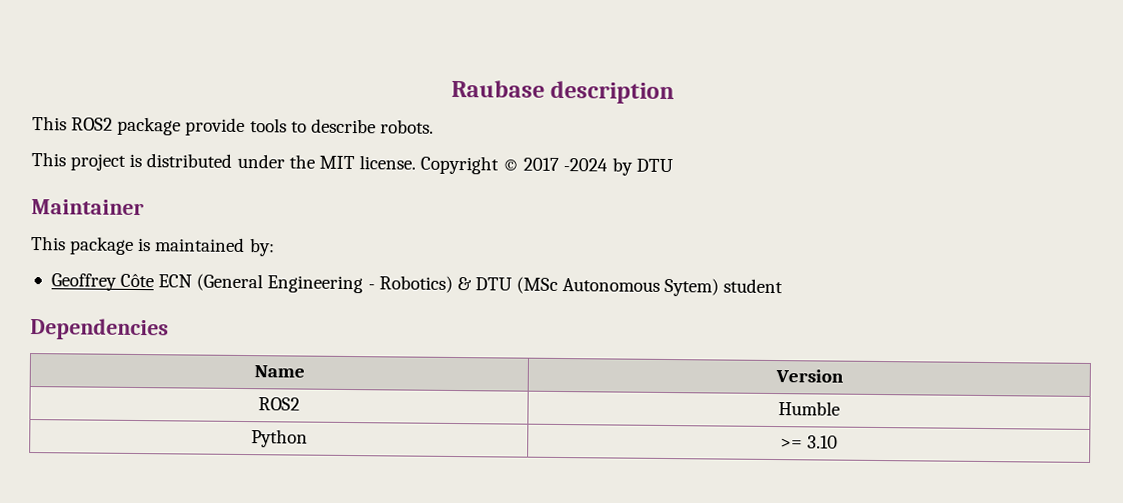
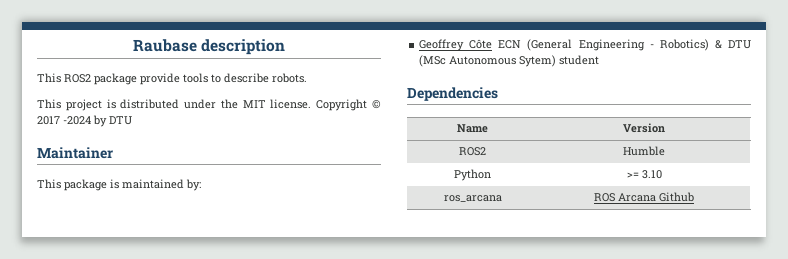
(839, 442) none -> [443,195,502,202] [594,192,694,202] // ros_arcana | ROS Arcana Github

